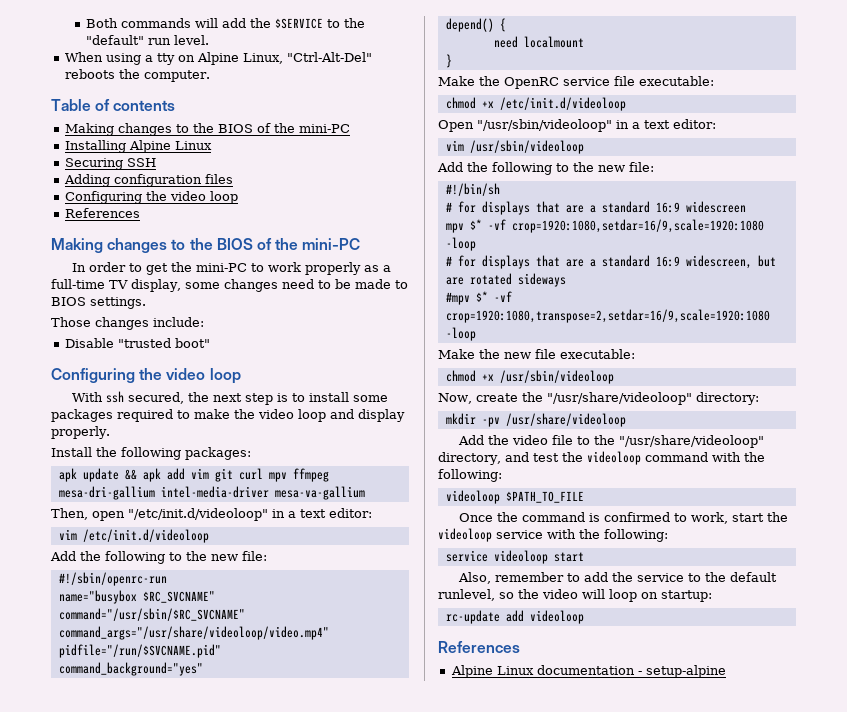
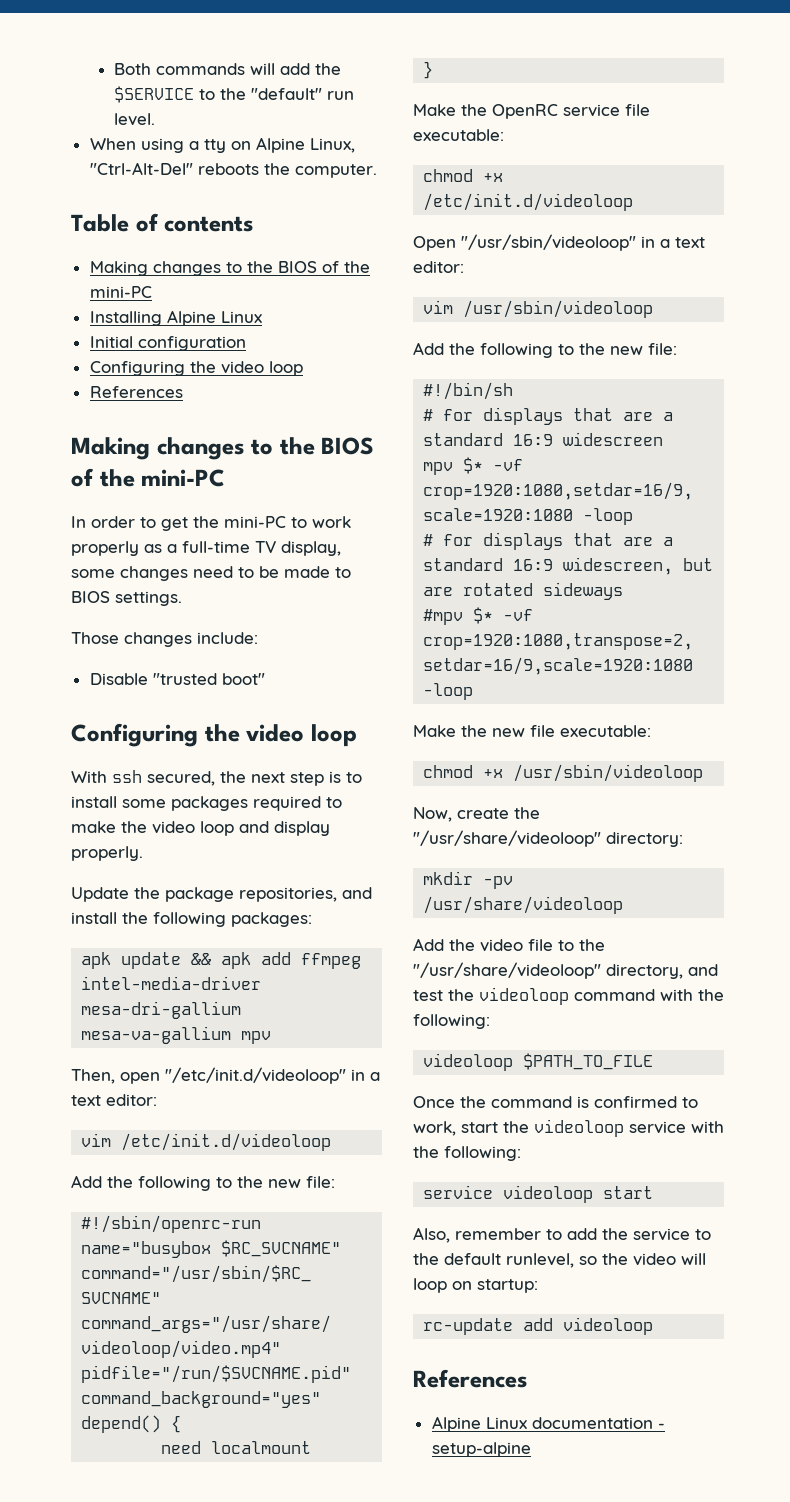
[64,158,156,170] [63,174,110,187] Securing SSH // Adding -> [89,336,133,348] Initial
[204,174,233,184] files -> (246, 343) none
[51,447,92,457] Install -> [71,887,372,902] [71,912,117,924] Update the package repositories, and install
[190,468,329,482] [58,486,365,500] vim git curl mpv ffmpeg mesa-dri-gallium intel-media-driver mesa-va-gallium -> [301,953,362,969] [81,976,262,990] [81,1001,242,1019] [81,1026,272,1044] ffmpeg intel-media-driver mesa-dri-gallium mesa-va-gallium mpv

